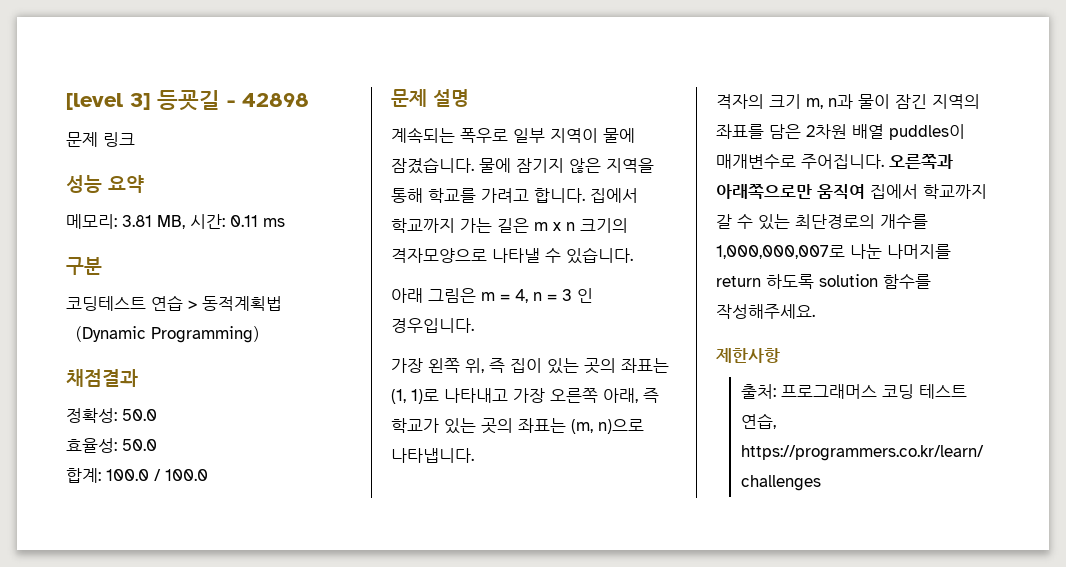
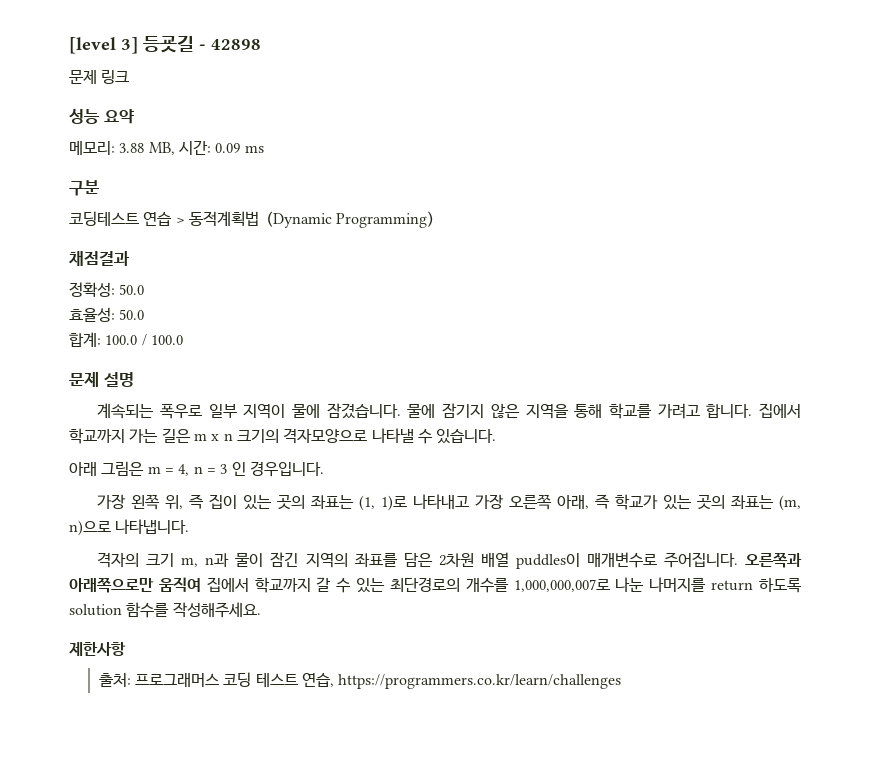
[122,215,152,227] 3.81 -> [119,143,145,153] 3.88
[230,215,258,227] 0.11 -> [215,143,241,153] 0.09

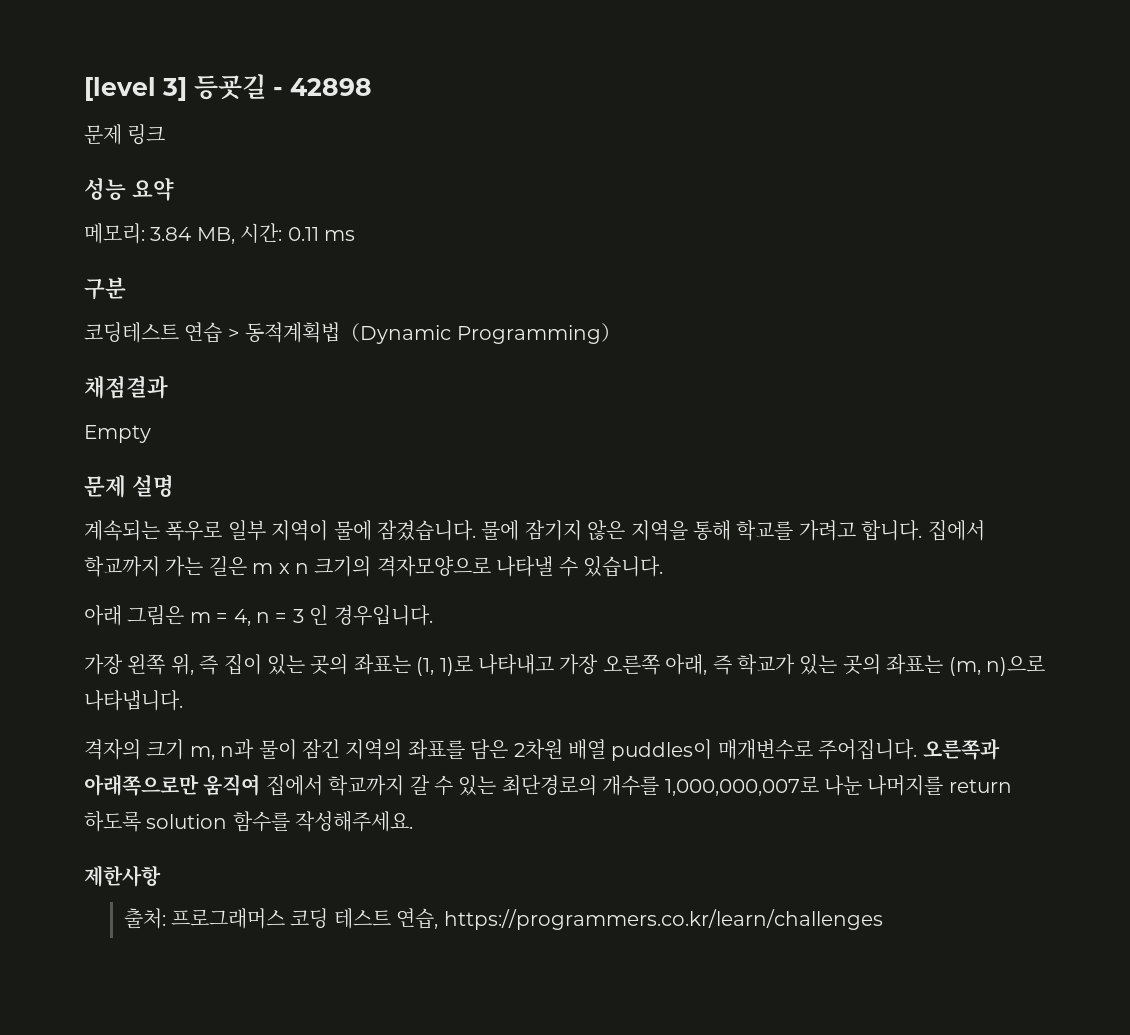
[119,143,145,153] 3.88 -> [150,227,192,241] 3.84
[215,143,241,153] 0.09 -> [287,227,319,241] 0.11
[69,282,145,297] [69,307,145,322] [69,332,183,347] 정확성: 50.0 // 효율성: 50.0 // 합계: 100.0 / 100.0 -> [84,425,151,443] Empty

